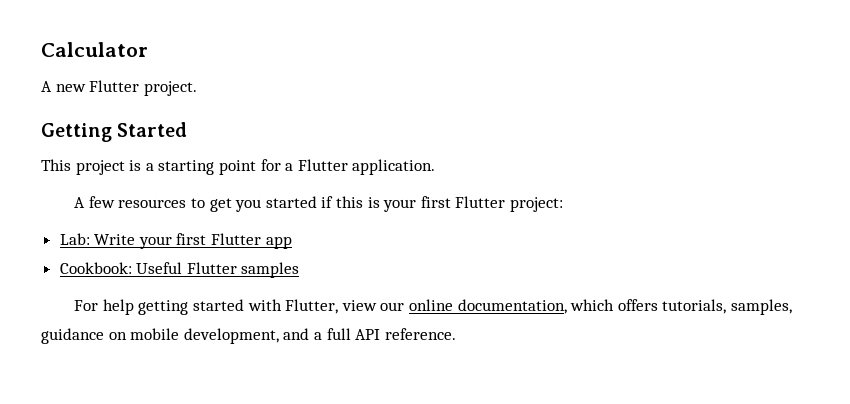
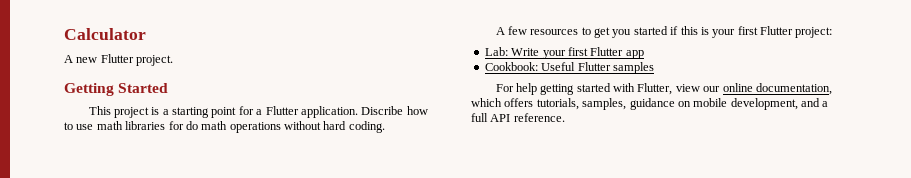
(436, 167) none -> [361,106,428,115] [64,121,385,133] Discribe how to use math libraries for do math operations without hard coding.

